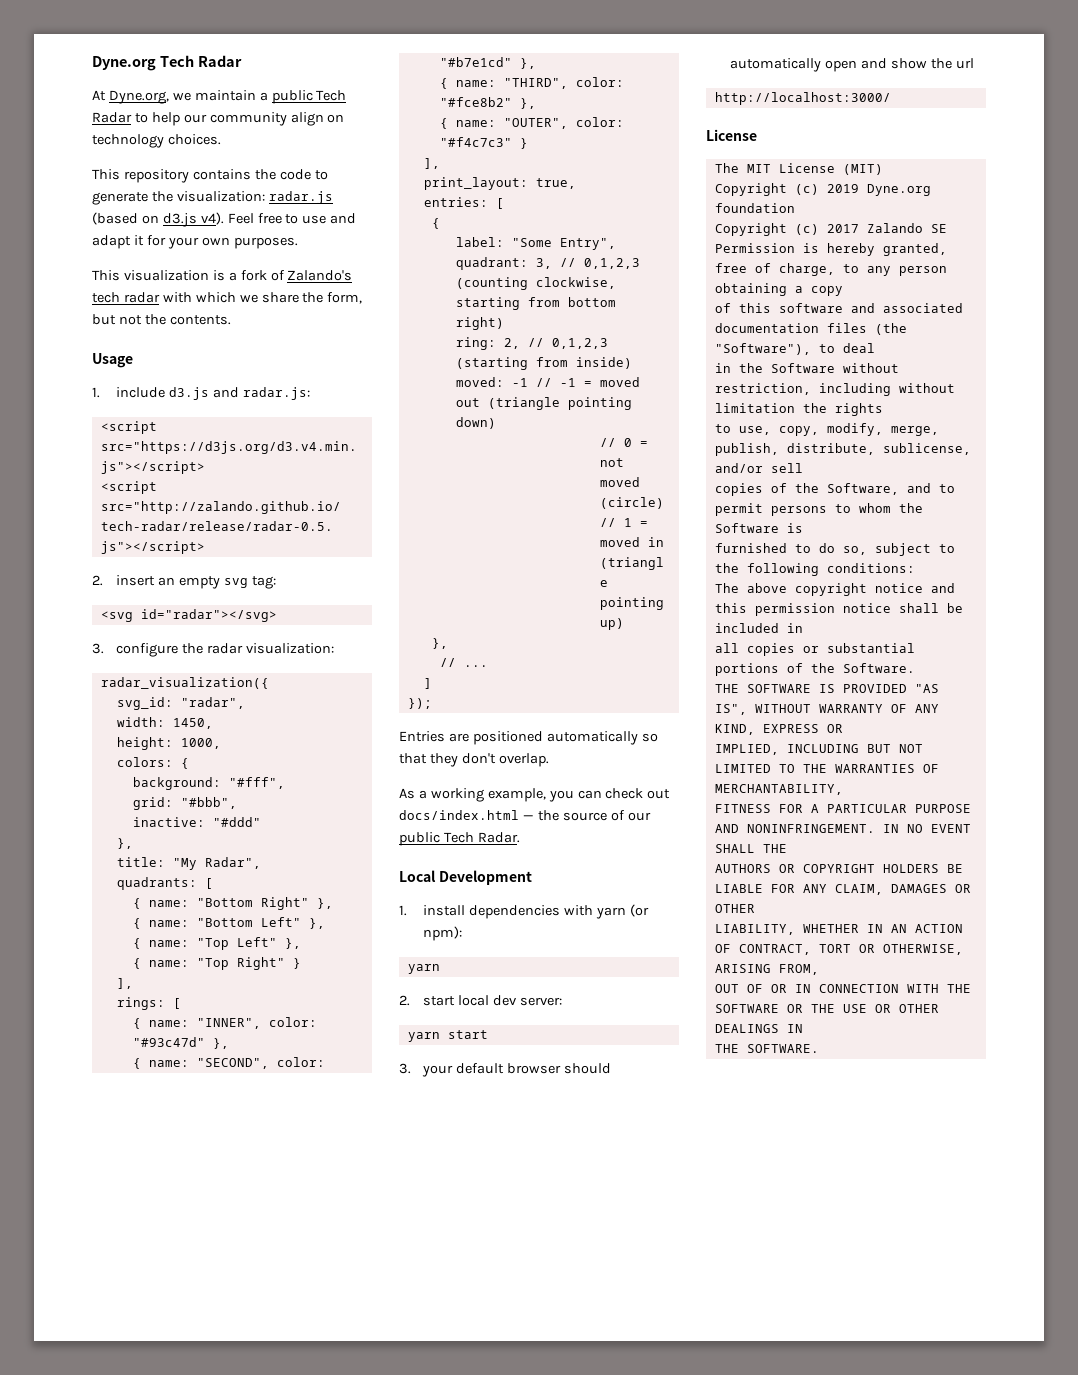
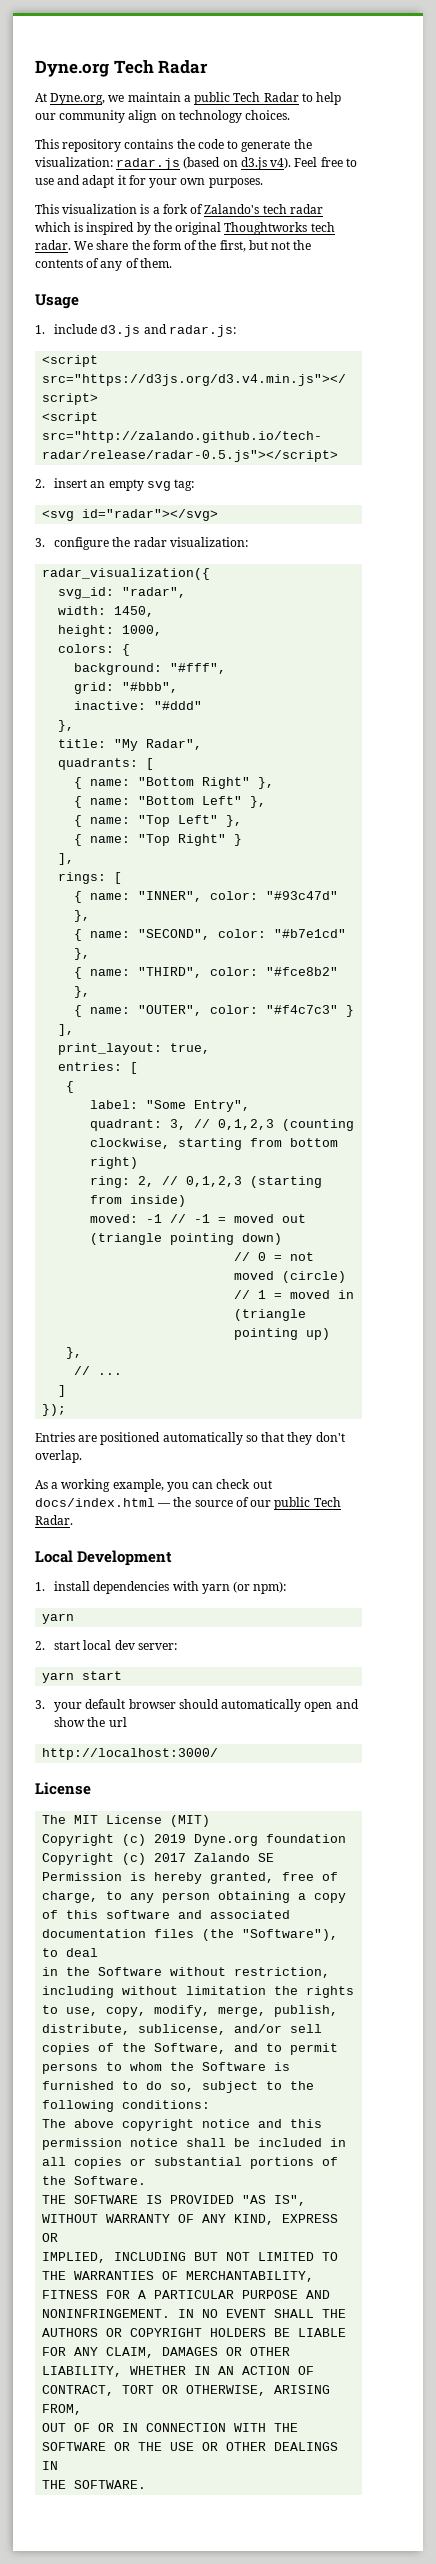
[162,292,363,304] [92,314,231,325] with which we share the form, but not the contents. -> [35,222,335,235] [35,240,312,252] [35,258,172,271] which is inspired by the original Thoughtworks tech radar. We share the form of the first, but not the contents of any of them.

